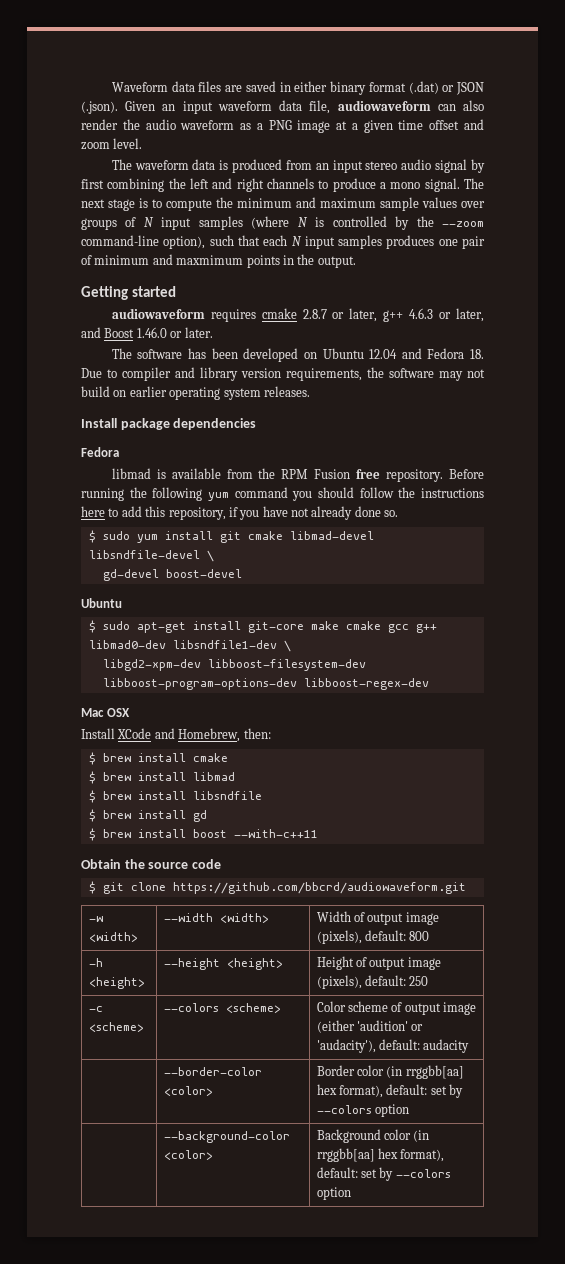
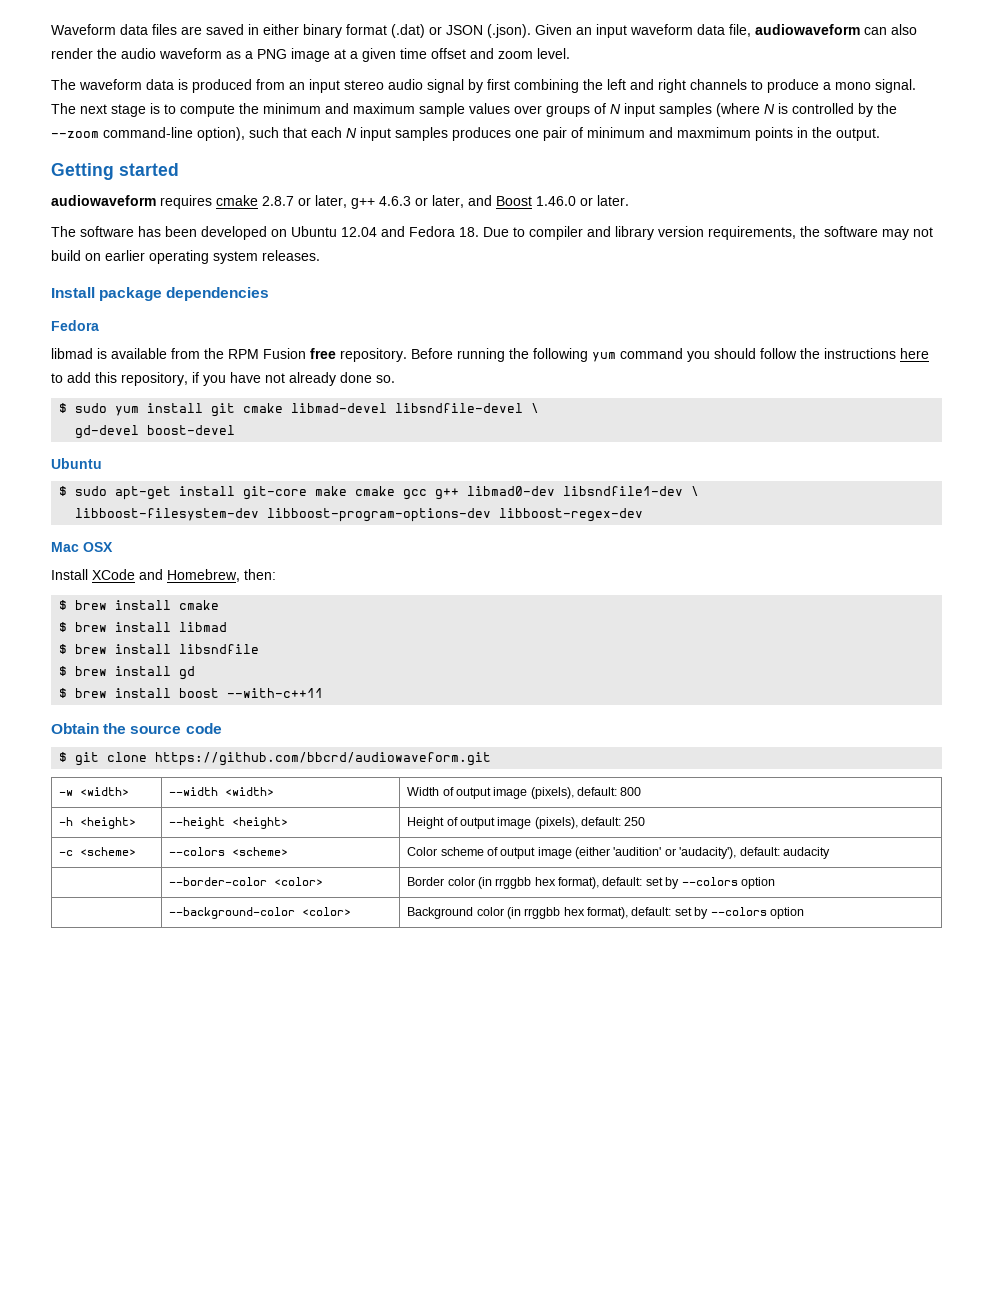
[102,659,201,671] libgd2-xpm-dev -> (700, 491) none
[405,1065,464,1079] rrggbb[aa] -> [495,877,532,889] rrggbb
[316,1148,375,1162] rrggbb[aa] -> [524,907,561,919] rrggbb

